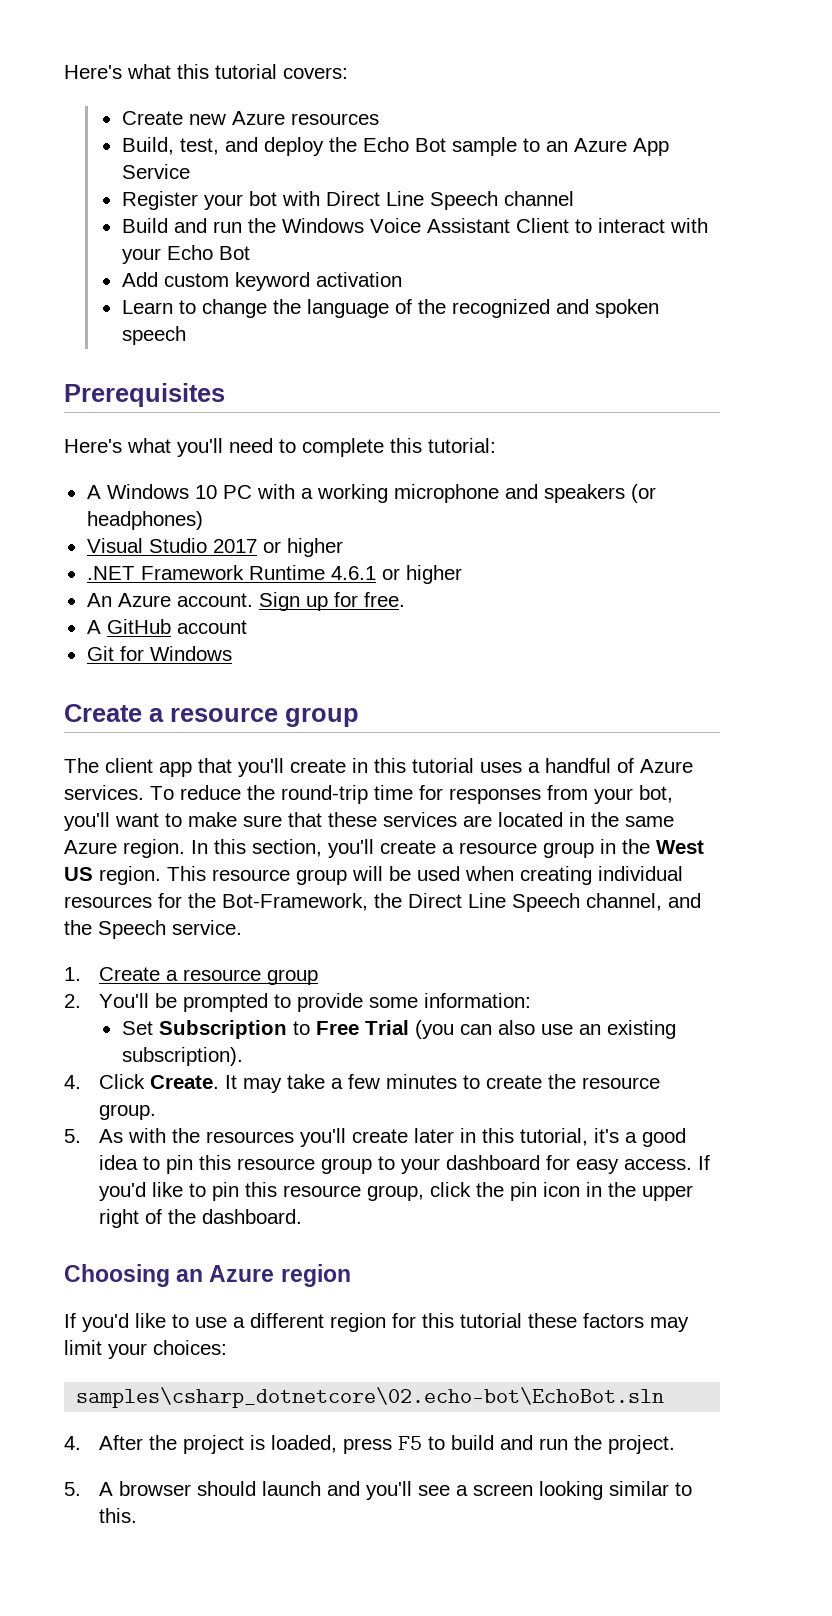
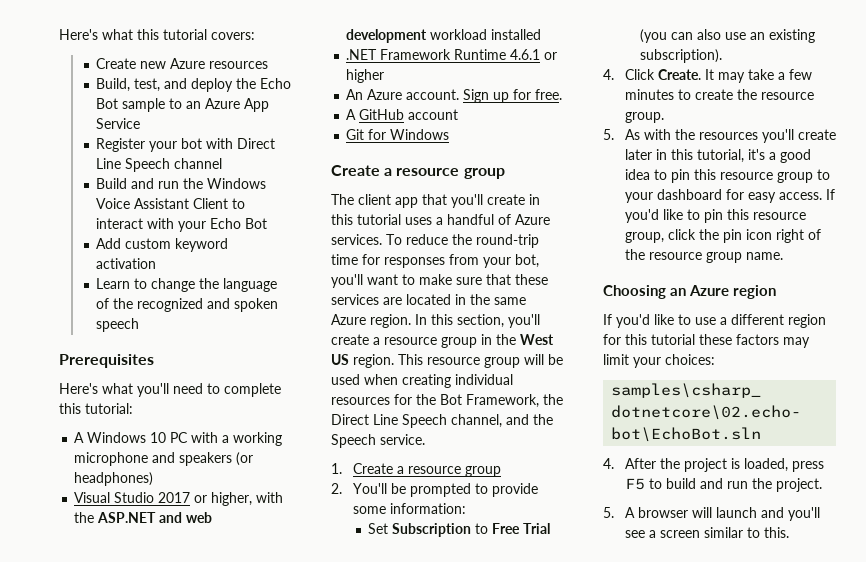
[286,538,343,557] higher -> [211,492,284,506] [74,512,213,523] [346,29,542,43] higher, with the ASP.NET and web development workload installed
[222,893,368,911] Bot-Framework, -> [440,394,539,408] Bot Framework,
[585,1182,693,1201] [98,1209,302,1228] in the upper right of the dashboard. -> [775,229,821,243] [624,249,783,263] right of the resource group name.
[196,1481,256,1496] should -> [691,507,712,518] will
[538,1481,603,1500] looking -> (700, 534) none

